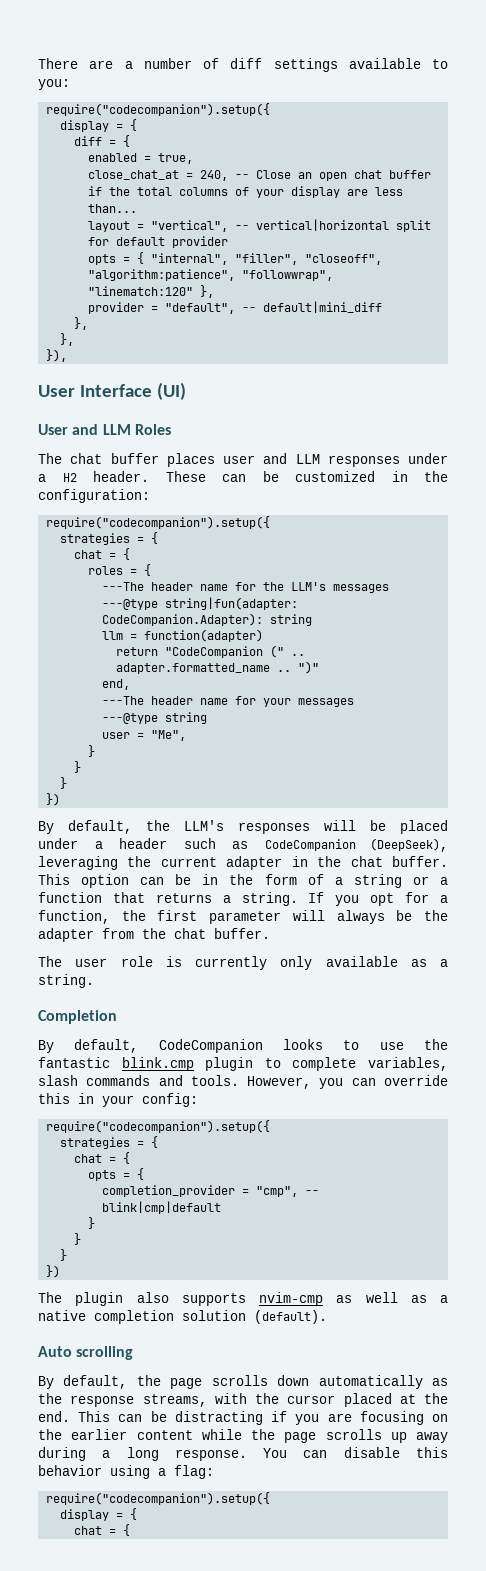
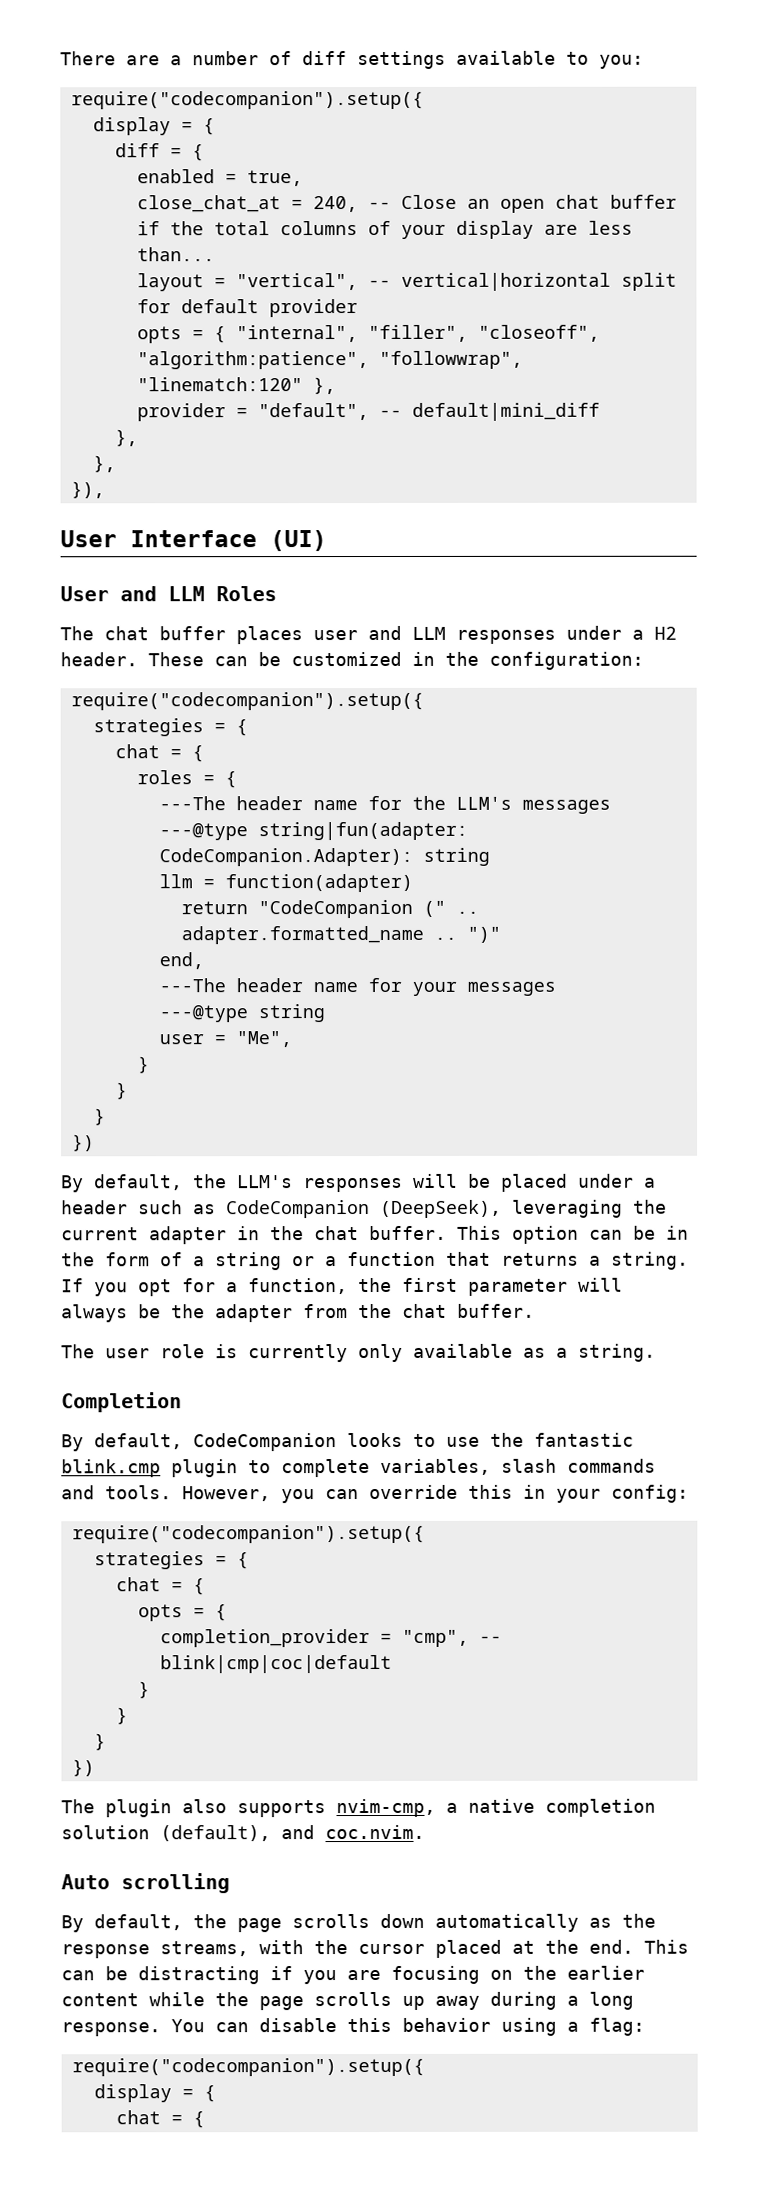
[102,1201,222,1214] blink|cmp|default -> [159,1654,392,1674] blink|cmp|coc|default
[259,1292,427,1306] nvim-cmp as well as -> [336,1798,436,1818] nvim-cmp,
[254,1310,327,1324] (default). -> [160,1824,425,1842] (default), and coc.nvim.

